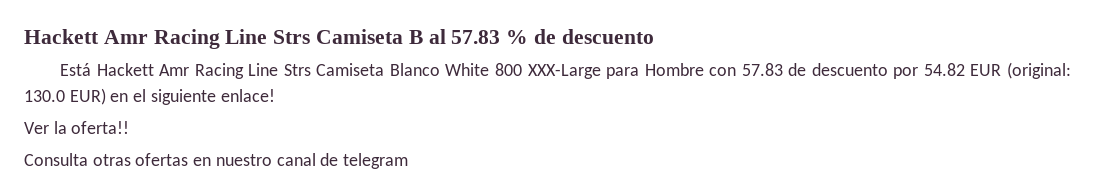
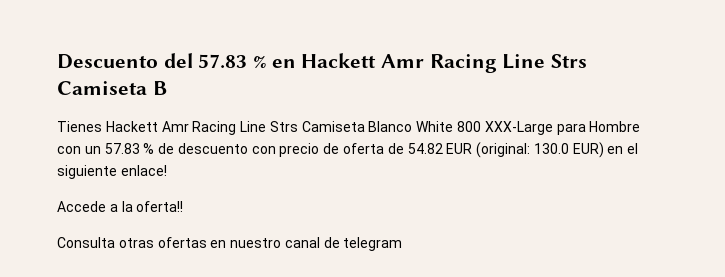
(24, 36) none -> [57,53,296,69] Descuento del 57.83 % en
[428,29,654,44] [60,63,92,76] al 57.83 % de descuento // Está -> [57,121,102,132] // Tienes
[741,63,919,79] 57.83 de descuento por -> [84,143,404,157] un 57.83 % de descuento con precio de oferta de
[24,122,49,134] Ver -> [57,201,118,212] Accede a

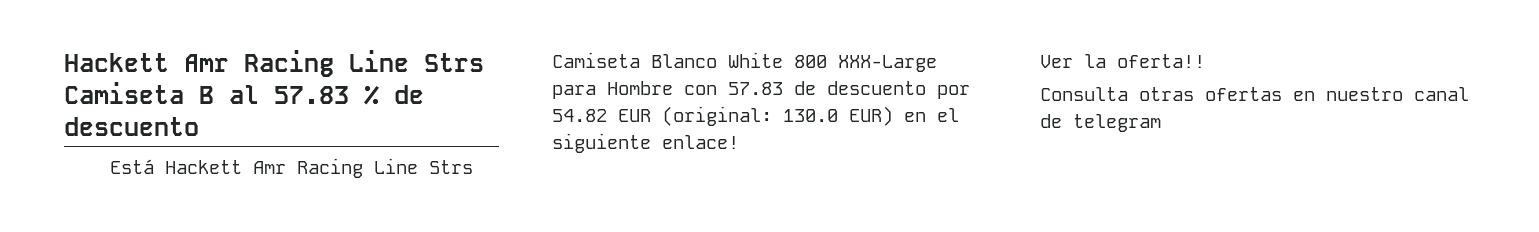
[57,53,296,69] Descuento del 57.83 % en -> (64, 62) none
[57,121,102,132] // Tienes -> [229,85,424,105] [64,117,199,136] [109,159,154,174] al 57.83 % de descuento // Está
[84,143,404,157] un 57.83 % de descuento con precio de oferta de -> [728,81,970,99] 57.83 de descuento por
[57,201,118,212] Accede a -> [1040,55,1073,68] Ver

